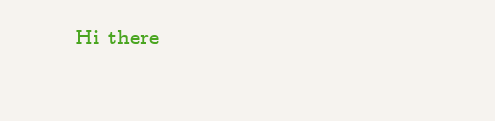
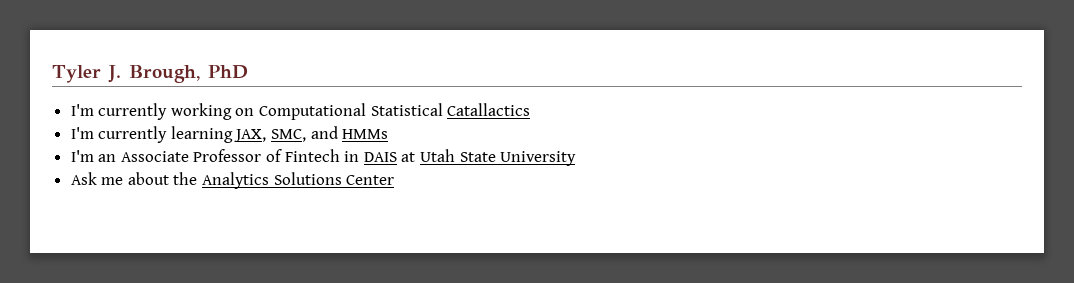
[75,30,159,44] Hi there -> [52,65,248,83] [70,103,531,120] [70,126,389,143] [70,149,577,166] [70,172,395,189] Tyler J. Brough, PhD // I'm currently working on Computational Statistical Catallactics // I'm currently learning JAX, SMC, and HMMs // I'm an Associate Professor of Fintech in DAIS at Utah State University // Ask me about the Analytics Solutions Center

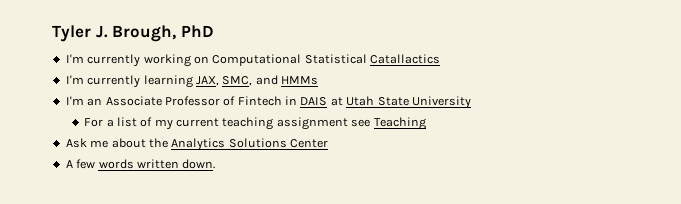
(577, 158) none -> [84,117,426,130] // For a list of my current teaching assignment see Teaching
(395, 180) none -> [65,159,216,169] // A few words written down.

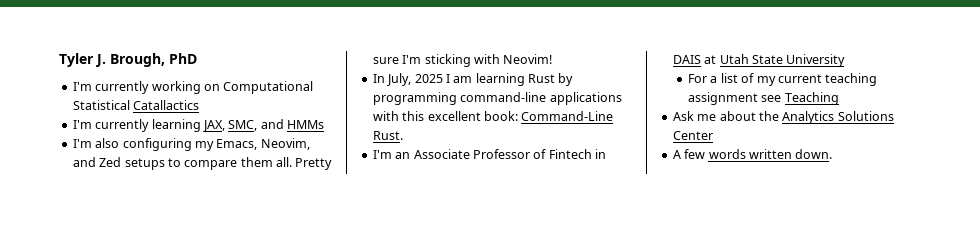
(318, 80) none -> [72,138,310,151] [72,157,333,170] [372,54,553,67] [372,73,574,86] [372,92,622,105] [372,111,614,121] [372,131,403,140] // I'm also configuring my Emacs, Neovim, and Zed setups to compare them all. Pretty sure I'm sticking with Neovim! // In July, 2025 I am learning Rust by programming command-line applications with this excellent book: Command-Line Rust.

